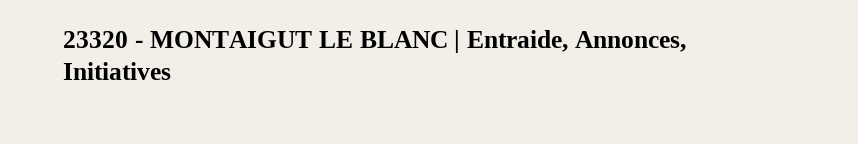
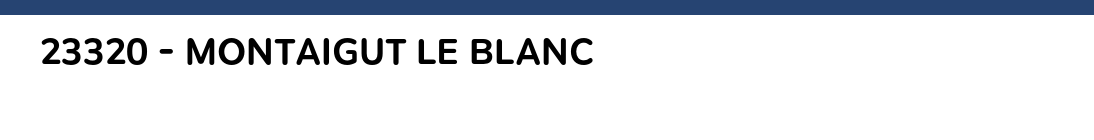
[454,30,687,53] [63,62,171,80] | Entraide, Annonces, Initiatives -> (594, 51) none

